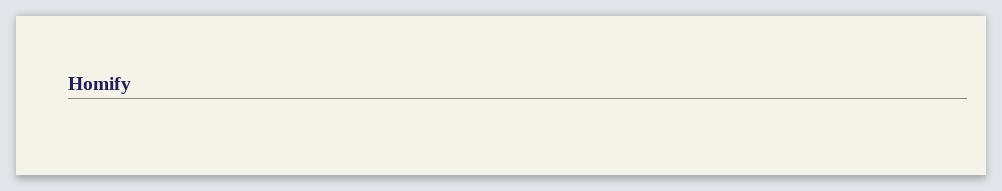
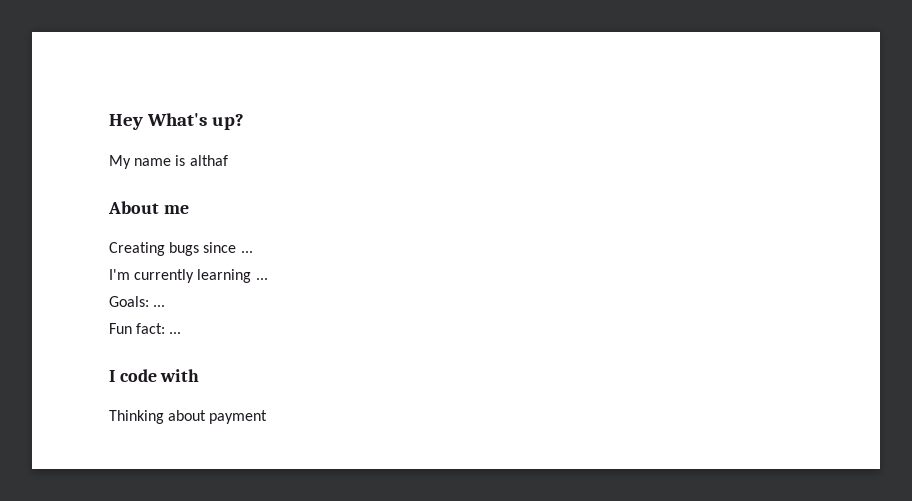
[68,77,131,94] Homify -> [109,113,244,130] [109,155,228,169] [108,201,189,214] [109,242,253,256] [109,269,268,283] [109,296,166,307] [109,323,182,334] [109,369,200,382] [109,410,268,424] Hey What's up? // My name is althaf // About me // Creating bugs since ... // I'm currently learning ... // Goals: ... // Fun fact: ... // I code with // Thinking about payment

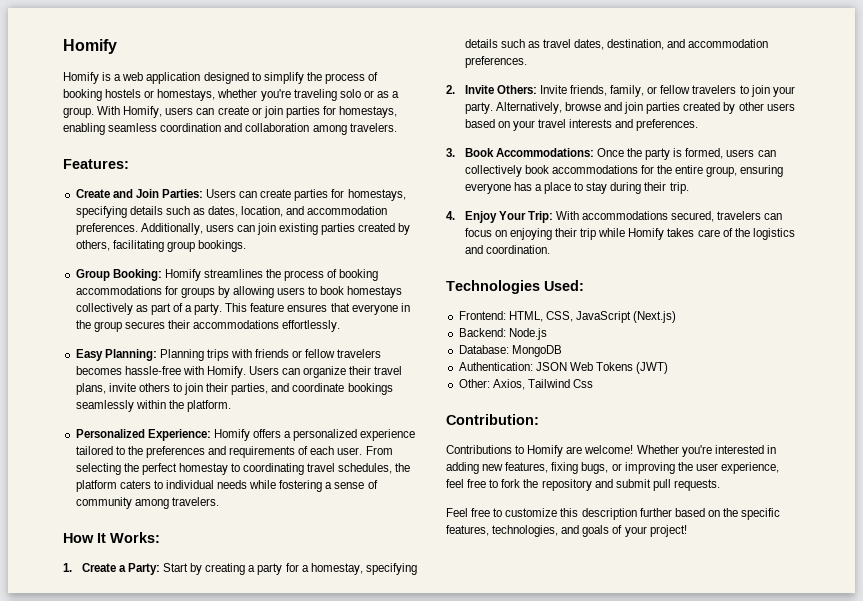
[109,113,244,130] [109,155,228,169] [108,201,189,214] [109,242,253,256] [109,269,268,283] [109,296,166,307] [109,323,182,334] [109,369,200,382] [109,410,268,424] Hey What's up? // My name is althaf // About me // Creating bugs since ... // I'm currently learning ... // Goals: ... // Fun fact: ... // I code with // Thinking about payment -> [63,39,117,54] [63,72,379,84] [63,89,400,101] [63,106,398,118] [63,123,397,135] [63,159,129,169] [75,189,406,201] [75,206,388,218] [75,223,411,235] [75,240,246,252] [75,269,379,281] [75,286,403,298] [75,303,410,315] [75,320,341,332] [75,349,382,361] [75,366,403,378] [75,383,393,395] [75,400,231,412] [75,429,416,441] [75,446,393,458] [75,463,411,475] [75,480,378,492] [75,497,219,509] [63,532,160,543] [63,563,417,575] [464,39,769,50] [464,56,527,68] [446,85,795,97] [464,102,795,114] [464,119,699,131] [446,148,776,160] [464,165,784,177] [464,182,689,194] [446,211,783,223] [464,228,795,240] [464,245,550,254] [446,280,584,294] [458,311,677,323] [458,328,547,340] [458,345,562,357] [458,362,669,374] [458,379,593,390] [446,414,539,425] [446,445,776,457] [446,462,779,474] [446,479,720,491] [446,508,781,520] [446,525,687,537] Homify // Homify is a web application designed to simplify the process of booking hostels or homestays, whether you're traveling solo or as a group. With Homify, users can create or join parties for homestays, enabling seamless coordination and collaboration among travelers. // Features: // Create and Join Parties: Users can create parties for homestays, specifying details such as dates, location, and accommodation preferences. Additionally, users can join existing parties created by others, facilitating group bookings. // Group Booking: Homify streamlines the process of booking accommodations for groups by allowing users to book homestays collectively as part of a party. This feature ensures that everyone in the group secures their accommodations effortlessly. // Easy Planning: Planning trips with friends or fellow travelers becomes hassle-free with Homify. Users can organize their travel plans, invite others to join their parties, and coordinate bookings seamlessly within the platform. // Personalized Experience: Homify offers a personalized experience tailored to the preferences and requirements of each user. From selecting the perfect homestay to coordinating travel schedules, the platform caters to individual needs while fostering a sense of community among travelers. // How It Works: // 1. Create a Party: Start by creating a party for a homestay, specifying details such as travel dates, destination, and accommodation preferences. // 2. Invite Others: Invite friends, family, or fellow travelers to join your party. Alternatively, browse and join parties created by other users based on your travel interests and preferences. // 3. Book Accommodations: Once the party is formed, users can collectively book accommodations for the entire group, ensuring everyone has a place to stay during their trip. // 4. Enjoy Your Trip: With accommodations secured, travelers can focus on enjoying their trip while Homify takes care of the logistics and coordination. // Technologies Used: // Frontend: HTML, CSS, JavaScript (Next.js) // Backend: Node.js // Database: MongoDB // Authentication: JSON Web Tokens (JWT) // Other: Axios, Tailwind Css // Contribution: // Contributions to Homify are welcome! Whether you're interested in adding new features, fixing bugs, or improving the user experience, feel free to fork the repository and submit pull requests. // Feel free to customize this description further based on the specific features, technologies, and goals of your project!

